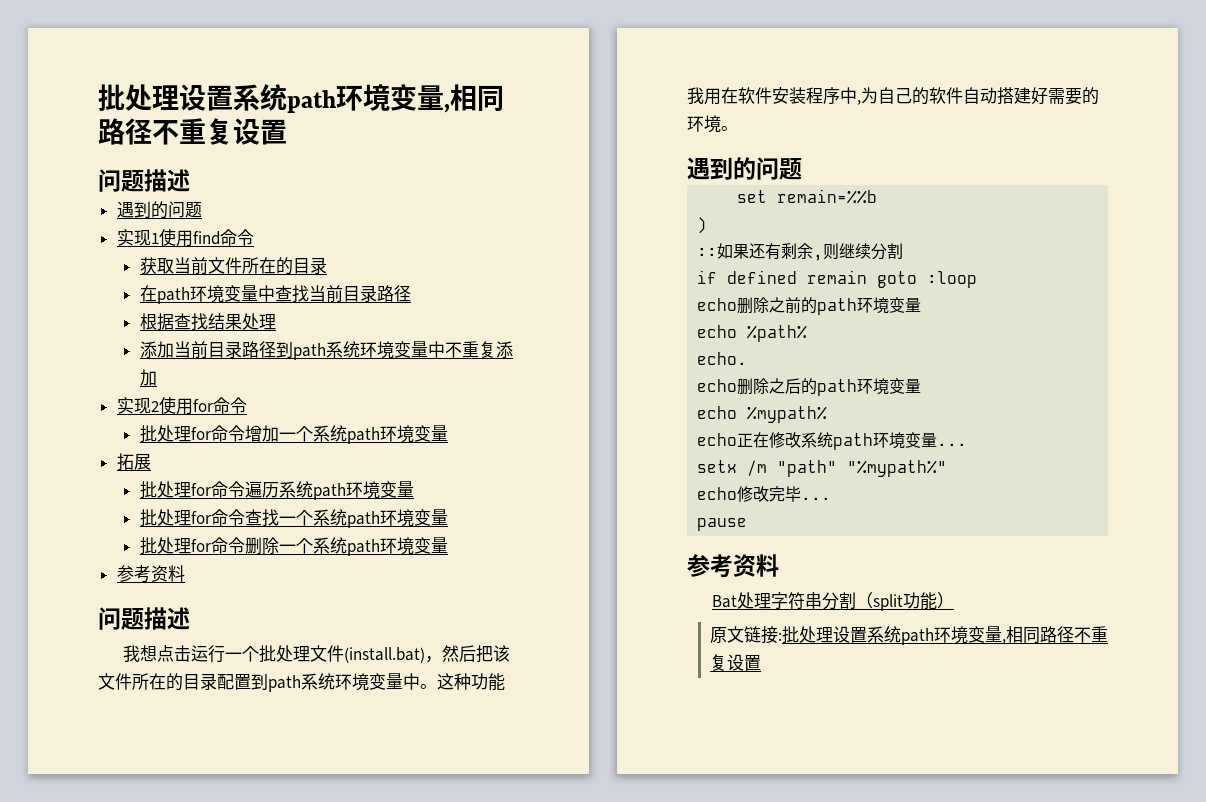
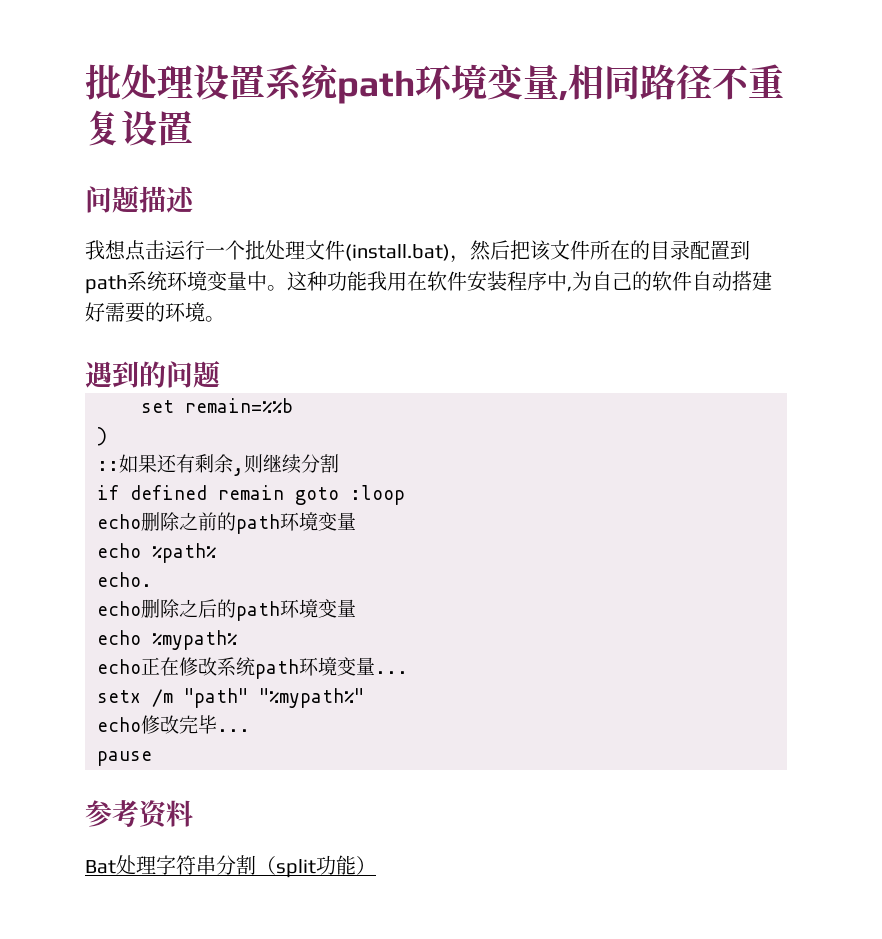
[116,201,202,219] [116,228,254,247] [139,257,327,275] [139,285,411,304] [139,313,276,331] [139,341,513,360] [139,369,157,386] [116,396,247,415] [139,425,448,444] [116,453,151,470] [139,481,414,500] [139,509,448,528] [139,537,448,556] [116,565,185,583] [98,607,190,630] // 遇到的问题 // 实现1使用find命令 // 获取当前文件所在的目录 // 在path环境变量中查找当前目录路径 // 根据查找结果处理 // 添加当前目录路径到path系统环境变量中不重复添加 // 实现2使用for命令 // 批处理for命令增加一个系统path环境变量 // 拓展 // 批处理for命令遍历系统path环境变量 // 批处理for命令查找一个系统path环境变量 // 批处理for命令删除一个系统path环境变量 // 参考资料 // 问题描述 -> (195, 199) none
[709,626,1108,645] [709,654,761,671] // 原文链接:批处理设置系统path环境变量,相同路径不重复设置 -> (376, 865) none

